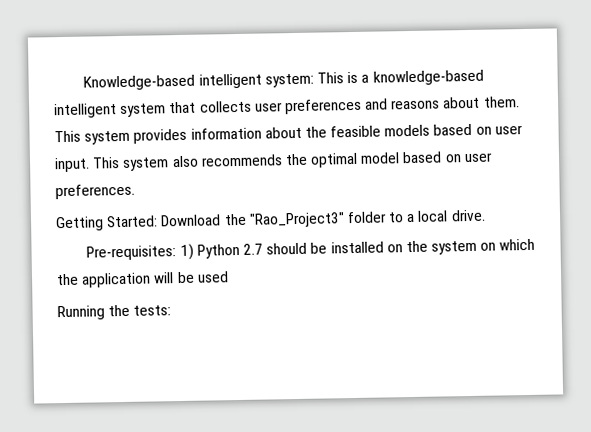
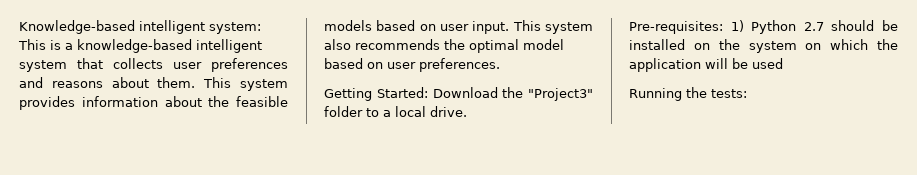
[248,212,345,228] "Rao_Project3" -> [528,88,593,101] "Project3"

